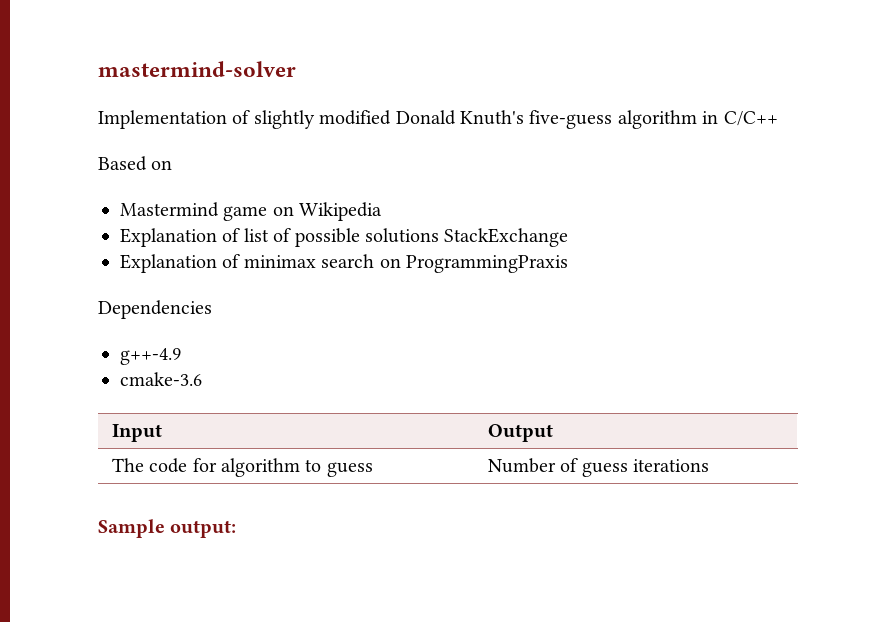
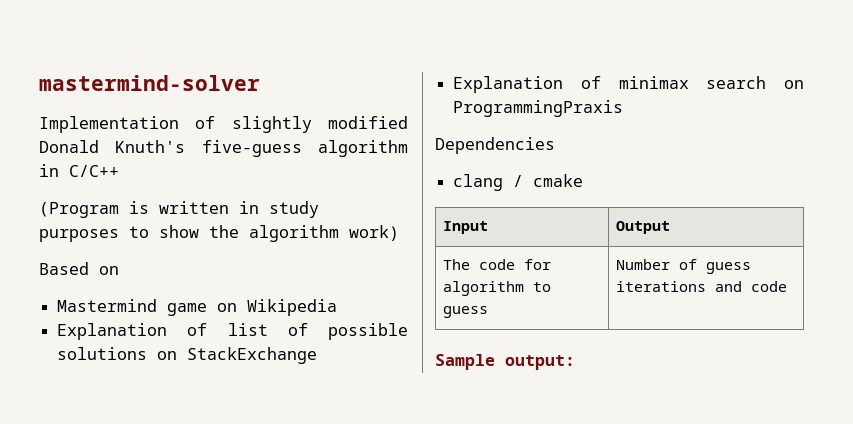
(778, 118) none -> [39,201,319,218] [39,225,399,242] // (Program is written in study purposes to show the algorithm work)
(439, 235) none -> [157,351,178,360] on
[120,348,181,365] [120,372,202,386] g++-4.9 // cmake-3.6 -> [453,174,584,191] clang / cmake
(709, 465) none -> [715,281,788,292] and code

